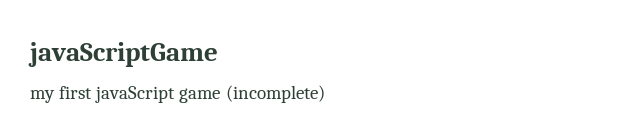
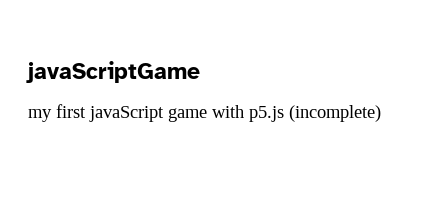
(221, 95) none -> [212,105,284,122] with p5.js

